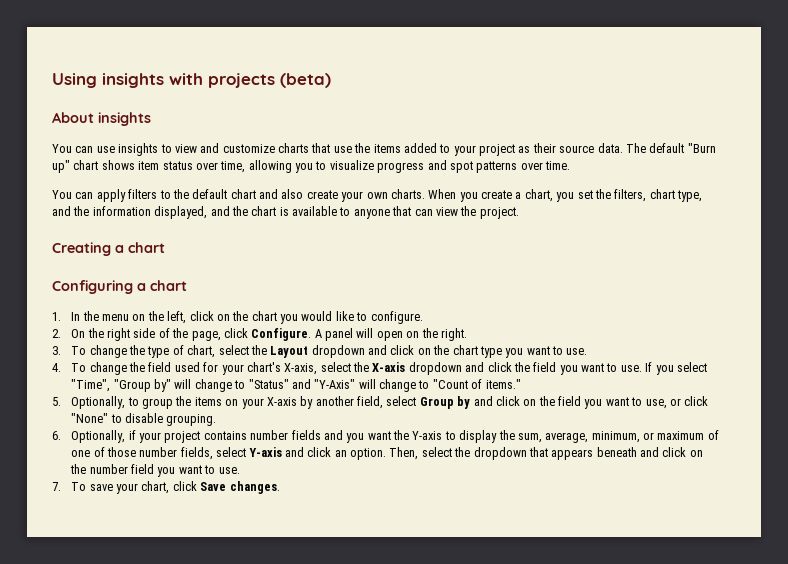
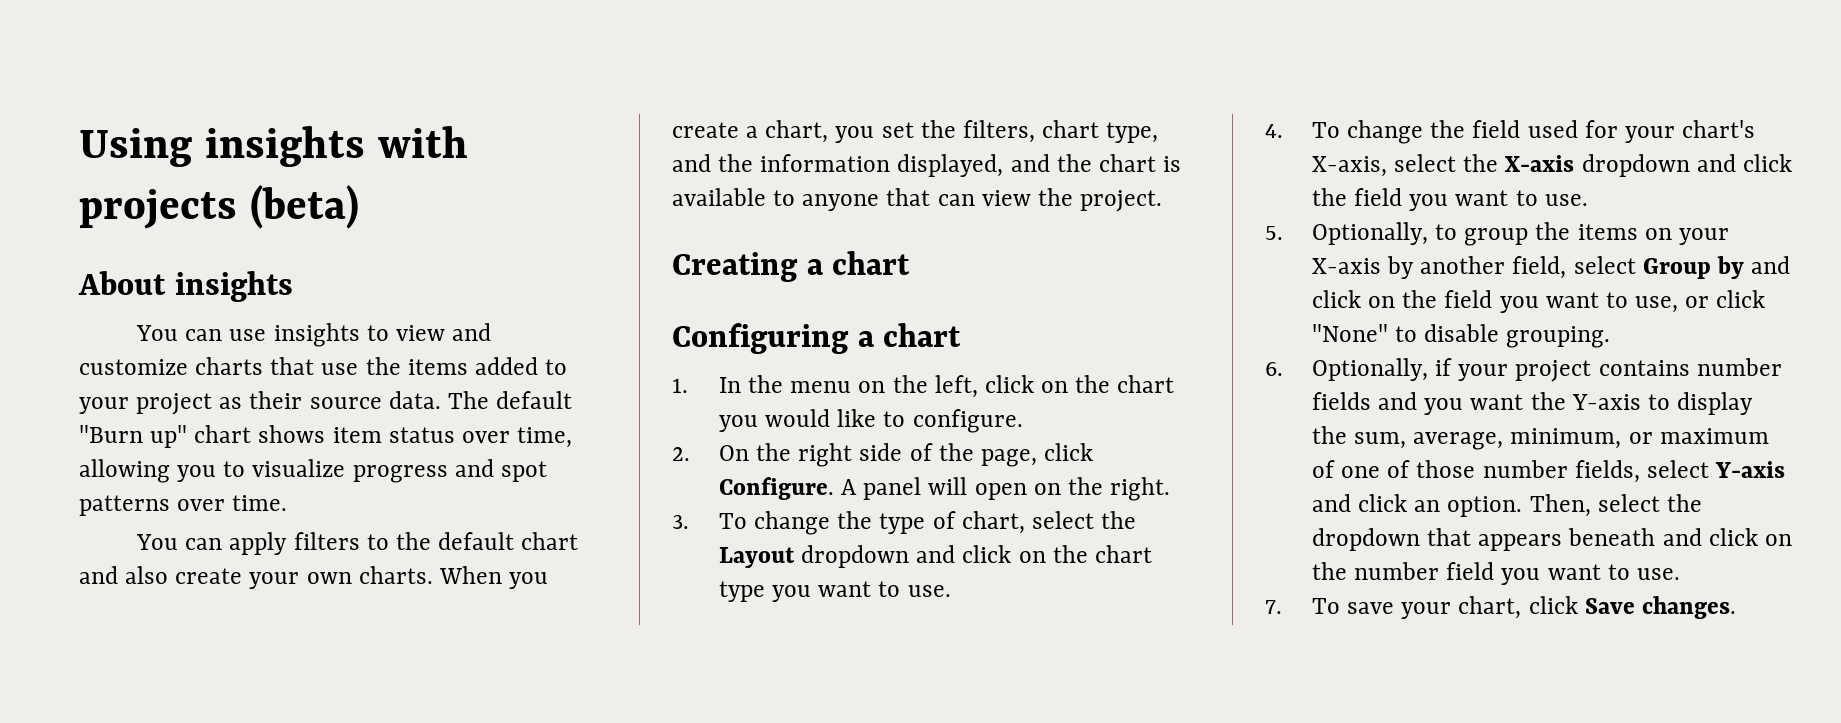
[645,362,707,375] [71,379,521,392] If you select "Time", "Group by" will change to "Status" and "Y-Axis" will change to "Count of items." -> (1588, 200) none

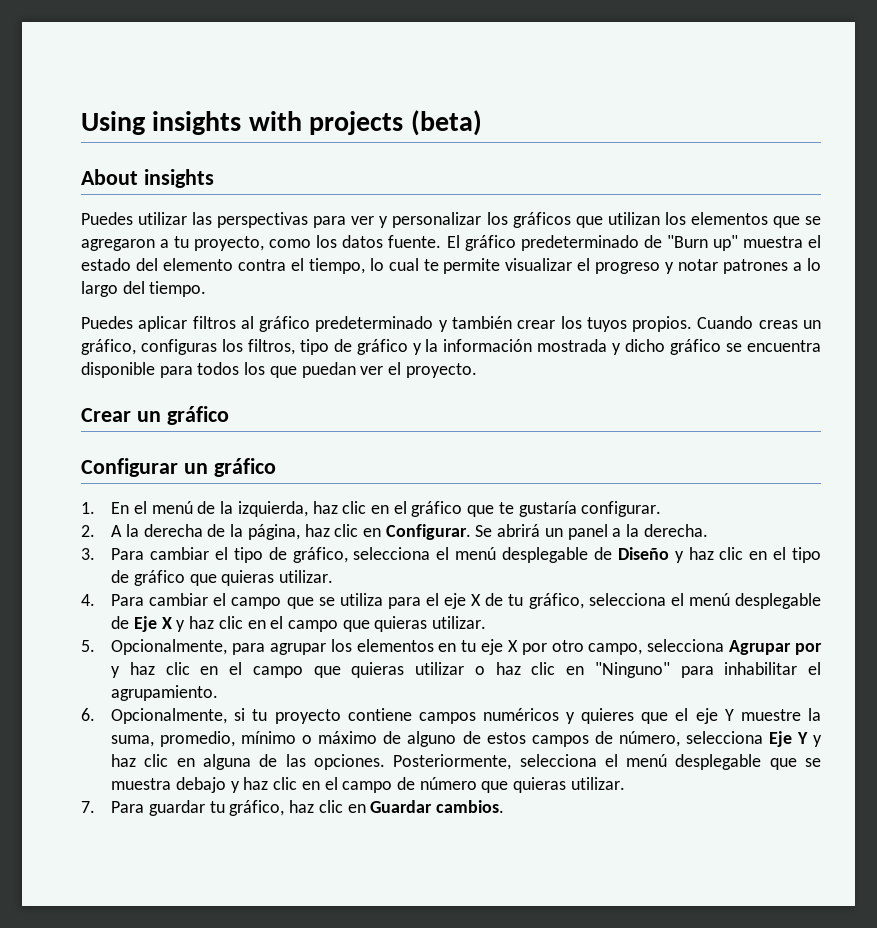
[136,323,492,347] [79,357,568,375] [79,391,573,415] [79,425,573,448] [79,459,547,483] [79,495,288,516] [136,532,579,555] [79,566,549,589] [672,120,1159,143] [672,154,1182,177] [672,188,1163,212] [672,251,911,282] [672,323,962,354] [672,375,1175,398] [718,409,1023,433] [672,443,1094,467] [718,477,1171,501] [672,511,1137,535] [718,545,1152,568] [718,581,951,602] [1265,120,1756,144] [1311,154,1792,177] [1311,188,1588,211] [1265,222,1729,246] [1311,256,1791,279] [1311,290,1766,313] [1311,324,1611,348] [1265,358,1782,382] [1311,392,1754,415] [1311,426,1769,450] [1311,460,1786,483] [1311,494,1702,517] [1311,528,1792,551] [1311,562,1680,585] [1265,596,1736,619] You can use insights to view and customize charts that use the items added to your project as their source data. The default "Burn up" chart shows item status over time, allowing you to visualize progress and spot patterns over time. // You can apply filters to the default chart and also create your own charts. When you create a chart, you set the filters, chart type, and the information displayed, and the chart is available to anyone that can view the project. // Creating a chart // Configuring a chart // 1. In the menu on the left, click on the chart you would like to configure. // 2. On the right side of the page, click Configure. A panel will open on the right. // 3. To change the type of chart, select the Layout dropdown and click on the chart type you want to use. // 4. To change the field used for your chart's X-axis, select the X-axis dropdown and click the field you want to use. // 5. Optionally, to group the items on your X-axis by another field, select Group by and click on the field you want to use, or click "None" to disable grouping. // 6. Optionally, if your project contains number fields and you want the Y-axis to display the sum, average, minimum, or maximum of one of those number fields, select Y-axis and click an option. Then, select the dropdown that appears beneath and click on the number field you want to use. // 7. To save your chart, click Save changes. -> [81,212,822,228] [81,235,822,251] [81,258,822,274] [81,281,207,297] [81,316,822,332] [81,339,821,355] [81,362,477,378] [81,406,229,425] [81,458,276,477] [81,501,662,517] [81,524,708,540] [81,547,821,563] [111,570,334,586] [81,593,821,609] [111,616,487,632] [81,639,822,655] [111,662,822,678] [111,685,219,701] [81,708,822,724] [111,731,822,747] [111,754,821,770] [111,777,625,793] [81,800,504,816] Puedes utilizar las perspectivas para ver y personalizar los gráficos que utilizan los elementos que se agregaron a tu proyecto, como los datos fuente. El gráfico predeterminado de "Burn up" muestra el estado del elemento contra el tiempo, lo cual te permite visualizar el progreso y notar patrones a lo largo del tiempo. // Puedes aplicar filtros al gráfico predeterminado y también crear los tuyos propios. Cuando creas un gráfico, configuras los filtros, tipo de gráfico y la información mostrada y dicho gráfico se encuentra disponible para todos los que puedan ver el proyecto. // Crear un gráfico // Configurar un gráfico // 1. En el menú de la izquierda, haz clic en el gráfico que te gustaría configurar. // 2. A la derecha de la página, haz clic en Configurar. Se abrirá un panel a la derecha. // 3. Para cambiar el tipo de gráfico, selecciona el menú desplegable de Diseño y haz clic en el tipo de gráfico que quieras utilizar. // 4. Para cambiar el campo que se utiliza para el eje X de tu gráfico, selecciona el menú desplegable de Eje X y haz clic en el campo que quieras utilizar. // 5. Opcionalmente, para agrupar los elementos en tu eje X por otro campo, selecciona Agrupar por y haz clic en el campo que quieras utilizar o haz clic en "Ninguno" para inhabilitar el agrupamiento. // 6. Opcionalmente, si tu proyecto contiene campos numéricos y quieres que el eje Y muestre la suma, promedio, mínimo o máximo de alguno de estos campos de número, selecciona Eje Y y haz clic en alguna de las opciones. Posteriormente, selecciona el menú desplegable que se muestra debajo y haz clic en el campo de número que quieras utilizar. // 7. Para guardar tu gráfico, haz clic en Guardar cambios.

